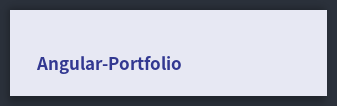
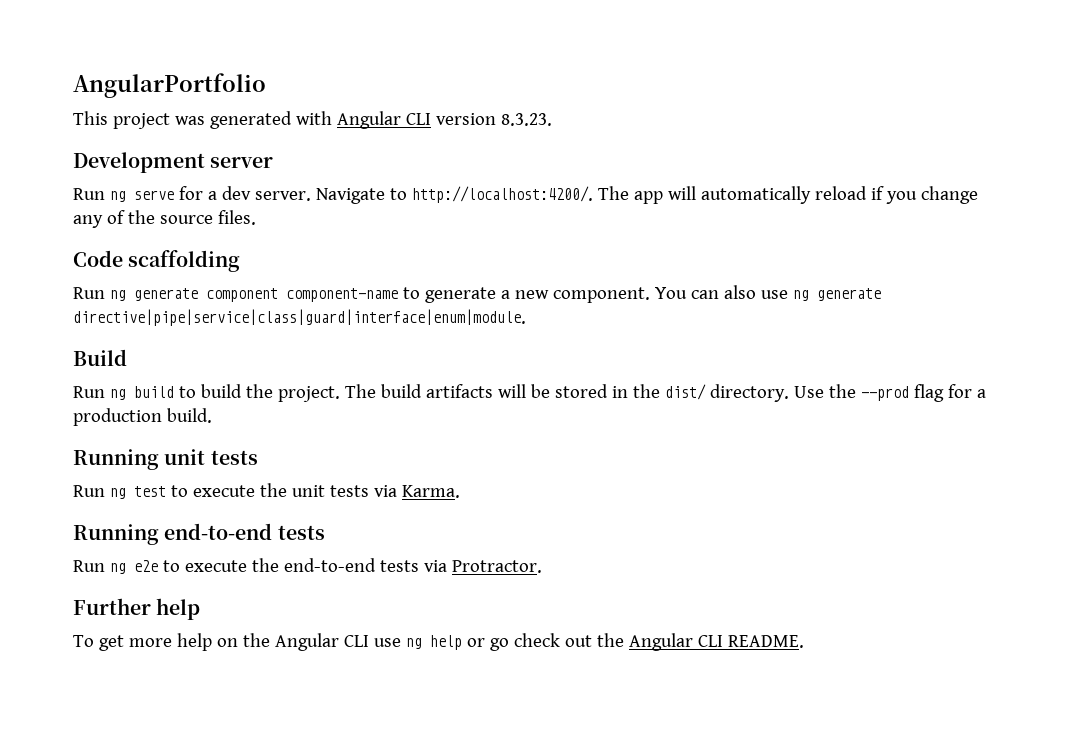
[36,56,182,74] Angular-Portfolio -> [73,73,266,98] [73,111,552,129] [73,152,274,173] [73,186,978,204] [73,210,256,228] [73,250,241,272] [73,285,881,303] [73,309,526,326] [73,349,127,366] [73,384,986,402] [73,408,212,426] [73,449,258,470] [73,483,460,499] [73,523,325,545] [73,558,542,574] [73,598,201,620] [73,633,804,651] AngularPortfolio // This project was generated with Angular CLI version 8.3.23. // Development server // Run ng serve for a dev server. Navigate to http://localhost:4200/. The app will automatically reload if you change any of the source files. // Code scaffolding // Run ng generate component component-name to generate a new component. You can also use ng generate directive|pipe|service|class|guard|interface|enum|module. // Build // Run ng build to build the project. The build artifacts will be stored in the dist/ directory. Use the --prod flag for a production build. // Running unit tests // Run ng test to execute the unit tests via Karma. // Running end-to-end tests // Run ng e2e to execute the end-to-end tests via Protractor. // Further help // To get more help on the Angular CLI use ng help or go check out the Angular CLI README.

